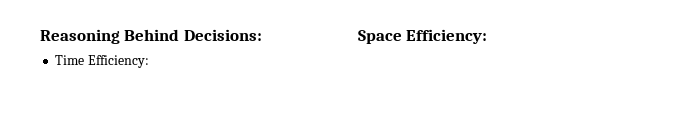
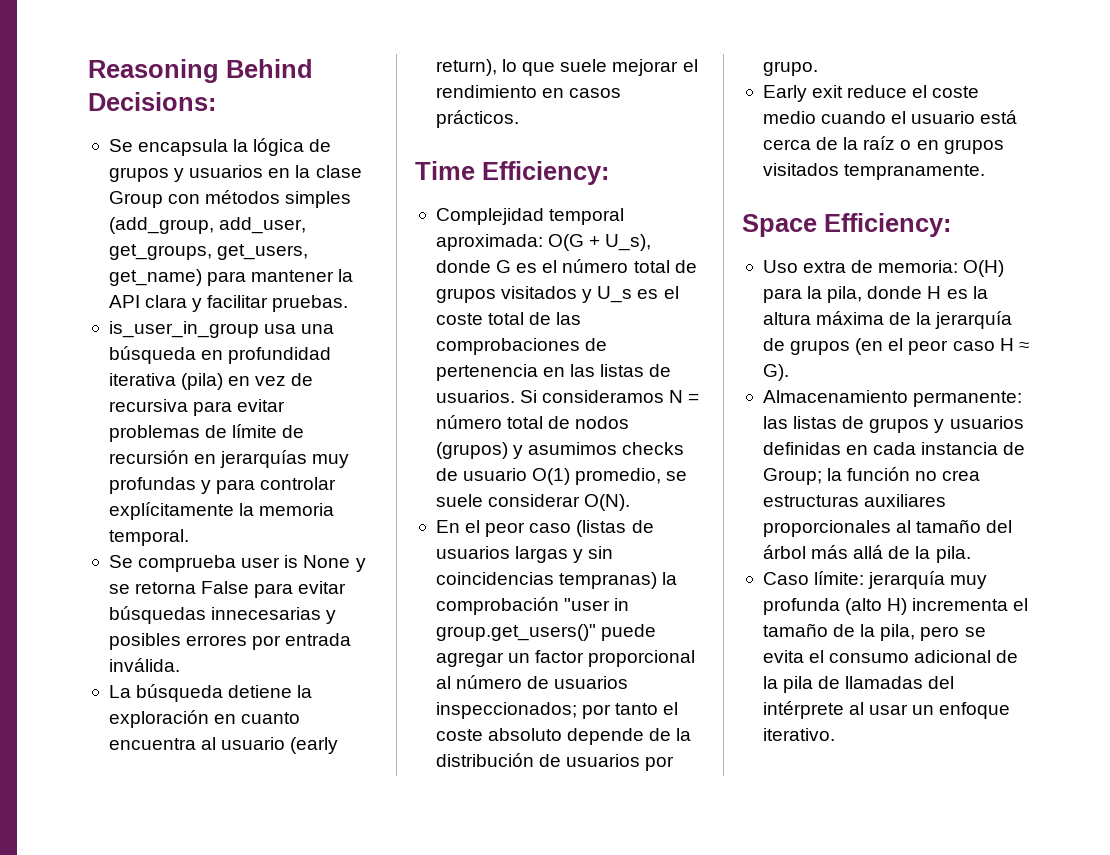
[55,55,150,68] [358,29,488,44] Time Efficiency: // Space Efficiency: -> [108,138,332,156] [108,165,362,182] [108,190,352,208] [108,217,307,234] [108,244,309,260] [108,269,354,286] [108,295,349,312] [108,321,335,338] [108,346,332,364] [108,373,314,390] [108,399,286,416] [108,424,305,442] [108,450,350,468] [108,477,337,494] [108,502,335,520] [108,529,189,546] [108,555,366,572] [108,581,347,598] [108,606,337,624] [108,633,352,650] [108,658,180,672] [108,684,313,702] [108,710,301,728] [108,737,339,754] [435,59,698,76] [435,85,622,98] [435,110,519,128] [415,161,609,185] [435,208,625,225] [435,234,652,251] [435,259,697,273] [435,286,679,303] [435,312,582,325] [435,338,608,355] [435,364,672,381] [435,390,700,403] [435,415,630,429] [435,442,685,459] [435,468,688,485] [435,494,631,511] [435,520,654,537] [435,546,614,563] [435,572,678,589] [435,597,630,615] [435,624,657,641] [435,650,696,667] [435,675,629,689] [435,702,679,719] [435,728,692,745] [435,753,675,771] [762,61,818,76] [762,85,980,102] [762,110,1018,124] [762,136,1004,154] [762,163,986,180] [742,213,951,237] [762,260,1005,277] [762,286,988,303] [762,311,1013,329] [762,338,1029,355] [762,364,789,381] [762,390,1023,407] [762,416,1024,433] [762,442,1026,455] [762,467,981,485] [762,494,947,507] [762,519,1013,537] [762,545,971,563] [762,571,988,589] [762,598,1029,615] [762,623,986,641] [762,650,1019,663] [762,676,955,693] [762,701,1011,719] [762,728,835,741] Se encapsula la lógica de grupos y usuarios en la clase Group con métodos simples (add_group, add_user, get_groups, get_users, get_name) para mantener la API clara y facilitar pruebas. // is_user_in_group usa una búsqueda en profundidad iterativa (pila) en vez de recursiva para evitar problemas de límite de recursión en jerarquías muy profundas y para controlar explícitamente la memoria temporal. // Se comprueba user is None y se retorna False para evitar búsquedas innecesarias y posibles errores por entrada inválida. // La búsqueda detiene la exploración en cuanto encuentra al usuario (early return), lo que suele mejorar el rendimiento en casos prácticos. // Time Efficiency: // Complejidad temporal aproximada: O(G + U_s), donde G es el número total de grupos visitados y U_s es el coste total de las comprobaciones de pertenencia en las listas de usuarios. Si consideramos N = número total de nodos (grupos) y asumimos checks de usuario O(1) promedio, se suele considerar O(N). // En el peor caso (listas de usuarios largas y sin coincidencias tempranas) la comprobación "user in group.get_users()" puede agregar un factor proporcional al número de usuarios inspeccionados; por tanto el coste absoluto depende de la distribución de usuarios por grupo. // Early exit reduce el coste medio cuando el usuario está cerca de la raíz o en grupos visitados tempranamente. // Space Efficiency: // Uso extra de memoria: O(H) para la pila, donde H es la altura máxima de la jerarquía de grupos (en el peor caso H ≈ G). // Almacenamiento permanente: las listas de grupos y usuarios definidas en cada instancia de Group; la función no crea estructuras auxiliares proporcionales al tamaño del árbol más allá de la pila. // Caso límite: jerarquía muy profunda (alto H) incrementa el tamaño de la pila, pero se evita el consumo adicional de la pila de llamadas del intérprete al usar un enfoque iterativo.

